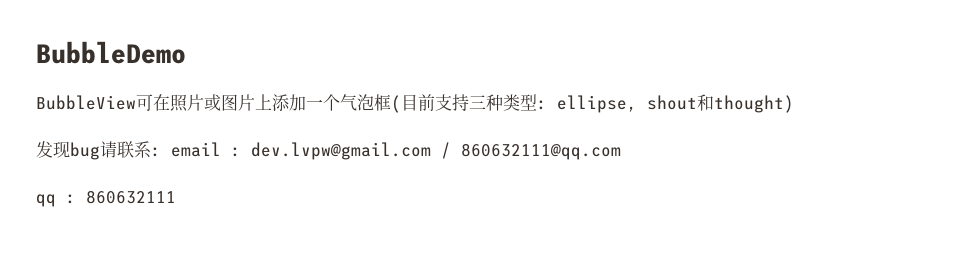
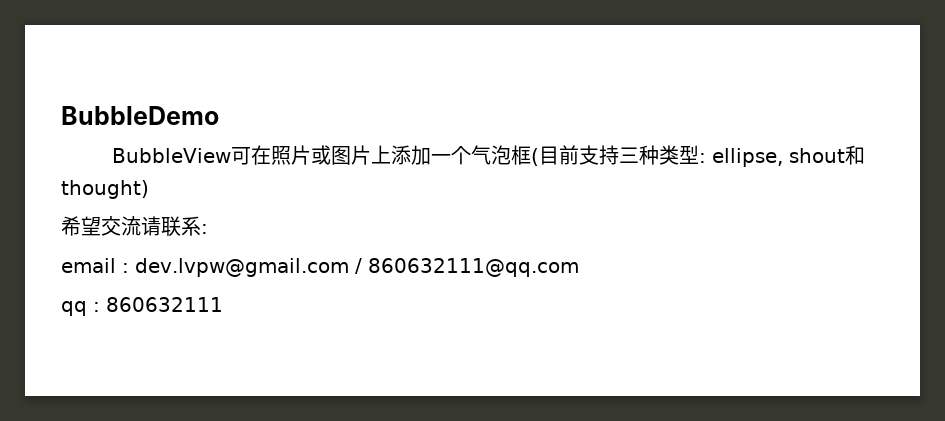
[36,141,100,160] 发现bug -> [61,216,141,236] 希望交流
(161, 152) none -> (208, 229) //

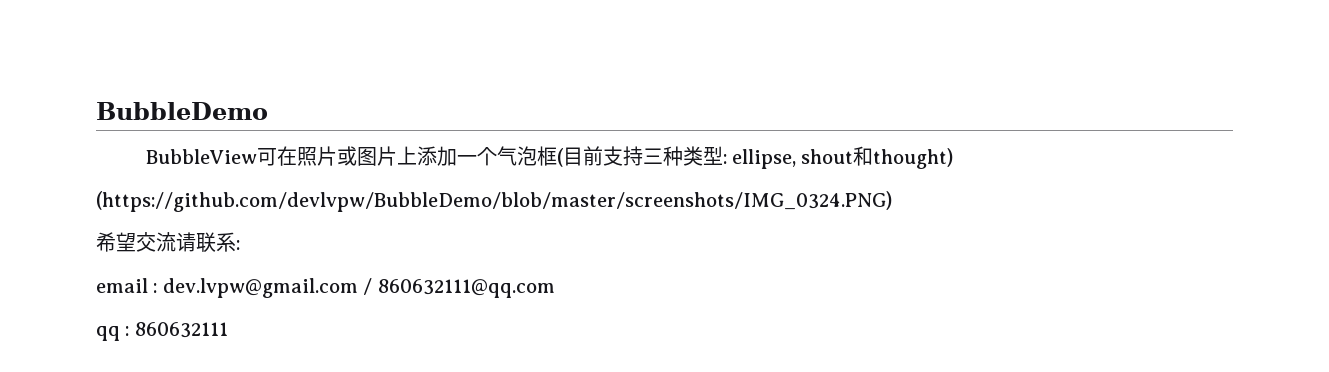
(149, 189) none -> [96,191,892,212] // (https://github.com/devlvpw/BubbleDemo/blob/master/screenshots/IMG_0324.PNG)

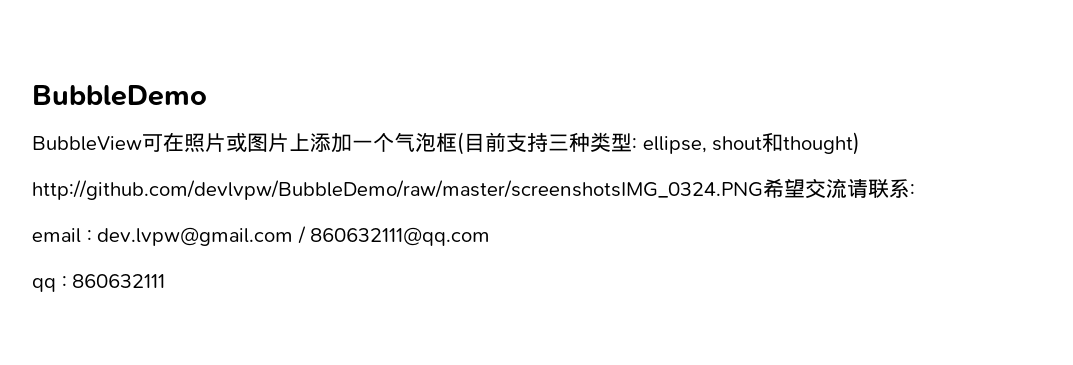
[96,191,892,212] (https://github.com/devlvpw/BubbleDemo/blob/master/screenshots/IMG_0324.PNG) // -> [32,180,763,200] http://github.com/devlvpw/BubbleDemo/raw/master/screenshotsIMG_0324.PNG

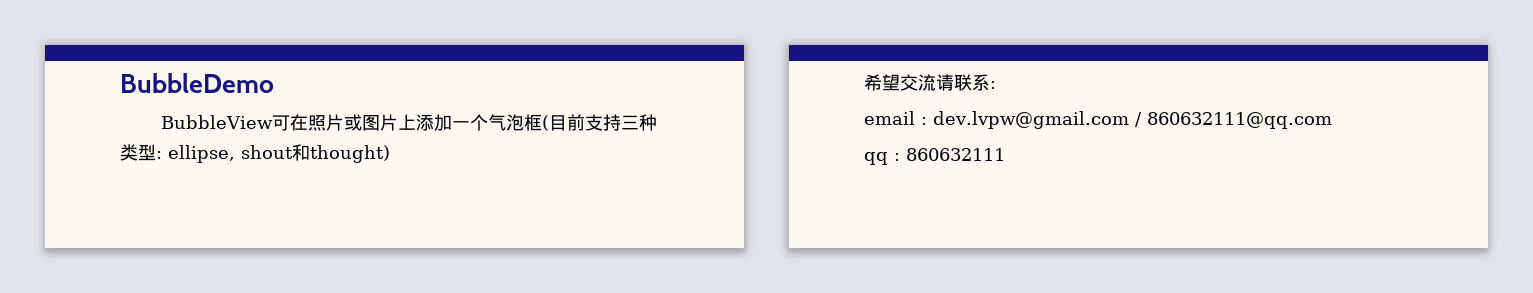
[32,180,763,200] http://github.com/devlvpw/BubbleDemo/raw/master/screenshotsIMG_0324.PNG -> (390, 154) none

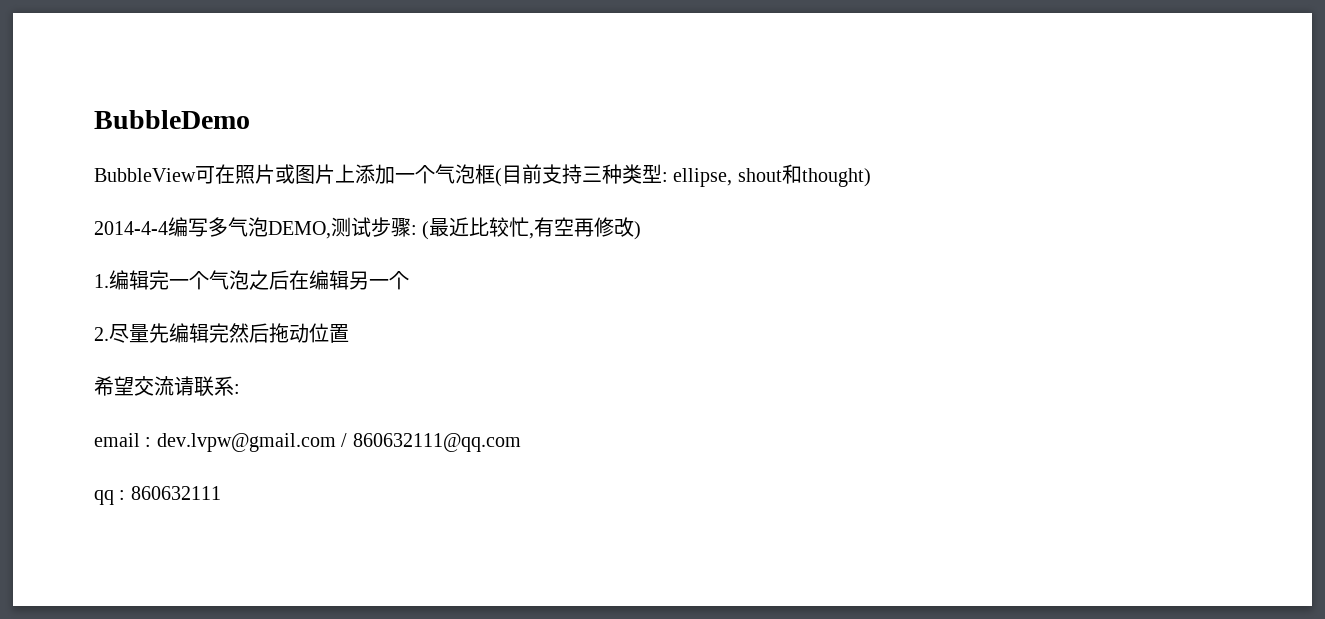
(390, 154) none -> [94,217,642,240] [94,270,409,290] [94,323,349,343] // 2014-4-4编写多气泡DEMO,测试步骤: (最近比较忙,有空再修改) // 1.编辑完一个气泡之后在编辑另一个 // 2.尽量先编辑完然后拖动位置

